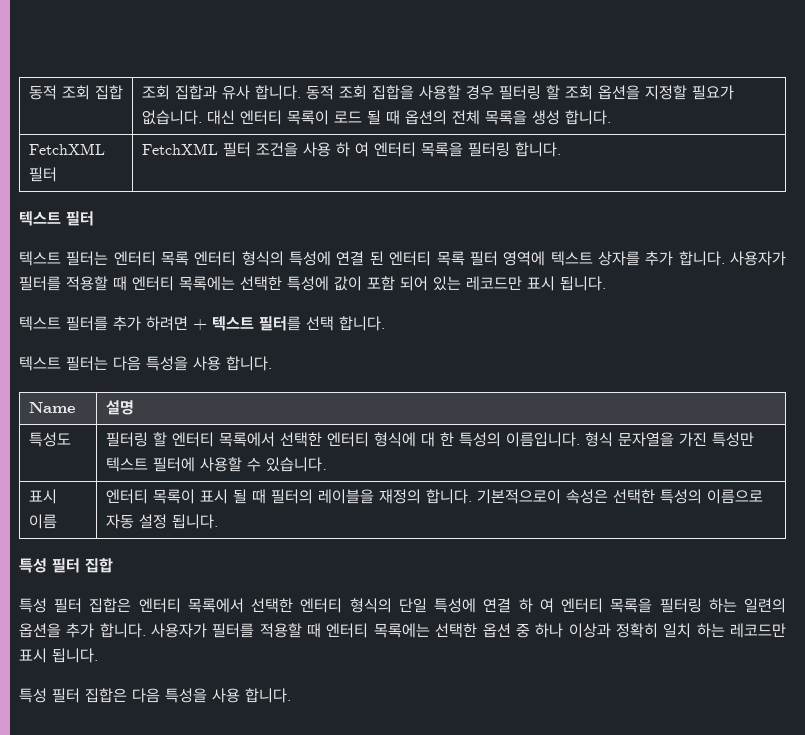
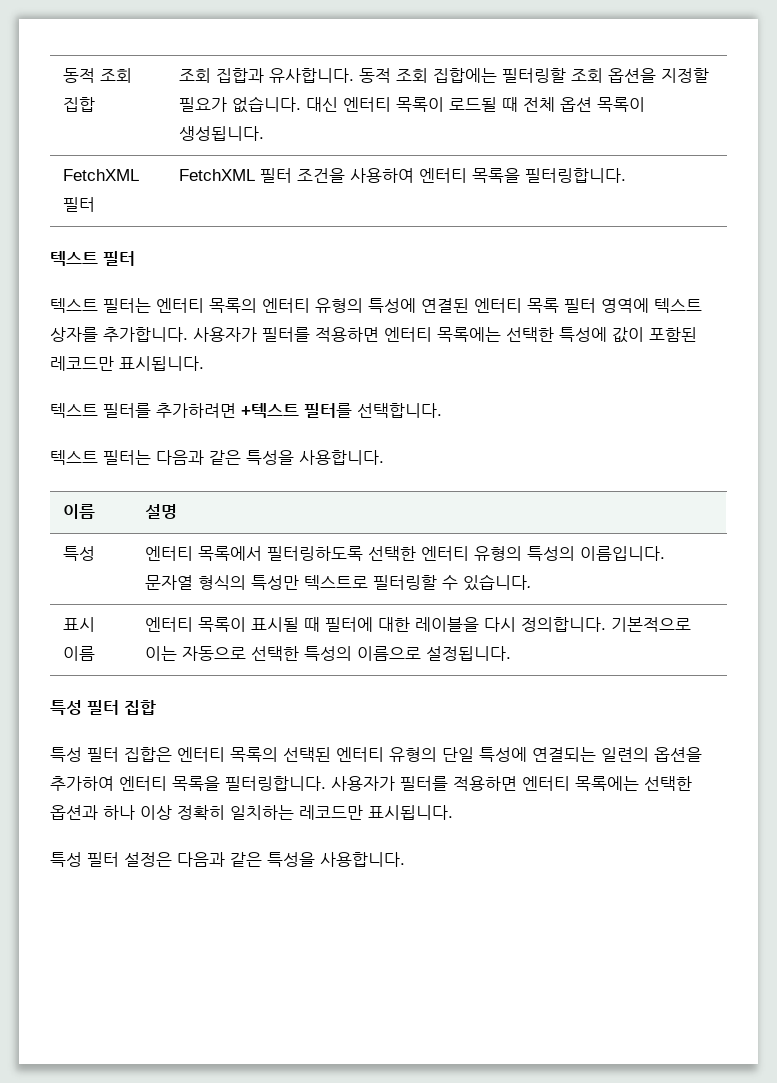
[221,85,560,100] 유사 합니다. 동적 조회 집합을 사용할 경우 필터링 할 -> [268,68,566,83] 유사합니다. 동적 조회 집합에는 필터링할
[333,110,611,125] 로드 될 때 옵션의 전체 목록을 생성 합니다. -> [448,97,645,112] [178,126,264,141] 로드될 때 전체 옵션 목록이 생성됩니다.
[302,142,561,157] 사용 하 여 엔터티 목록을 필터링 합니다. -> [349,168,626,183] 사용하여 엔터티 목록을 필터링합니다.
[161,251,384,266] 목록 엔터티 형식의 특성에 연결 된 -> [209,298,469,313] 목록의 엔터티 유형의 특성에 연결된
[645,251,787,266] [19,276,127,291] 추가 합니다. 사용자가 필터를 적용할 때 -> [103,327,379,342] 추가합니다. 사용자가 필터를 적용하면
[367,276,606,291] [19,316,385,331] [19,356,272,371] [28,402,75,413] [105,400,134,415] [28,432,71,447] [105,432,754,447] [105,457,242,472] 포함 되어 있는 레코드만 표시 됩니다. // 텍스트 필터를 추가 하려면 + 텍스트 필터를 선택 합니다. // 텍스트 필터는 다음 특성을 사용 합니다. // Name | 설명 // 특성도 | 필터링 할 엔터티 목록에서 선택한 엔터티 형식에 대 한 특성의 이름입니다. 형식 문자열을 가진 특성만 텍스트 필터에 사용할 -> [649,327,697,342] [50,356,204,371] [50,403,442,418] [50,450,384,465] [62,504,95,519] [144,504,177,519] [62,546,95,561] [144,546,665,561] [144,575,437,590] 포함된 레코드만 표시됩니다. // 텍스트 필터를 추가하려면 +텍스트 필터를 선택합니다. // 텍스트 필터는 다음과 같은 특성을 사용합니다. // 이름 | 설명 // 특성 | 엔터티 목록에서 필터링하도록 선택한 엔터티 유형의 특성의 이름입니다. 문자열 형식의 특성만 텍스트로 필터링할
[199,489,763,504] [105,514,218,529] 표시 될 때 필터의 레이블을 재정의 합니다. 기본적으로이 속성은 선택한 특성의 이름으로 자동 설정 됩니다. -> [250,617,691,632] [144,646,511,661] 표시될 때 필터에 대한 레이블을 다시 정의합니다. 기본적으로 이는 자동으로 선택한 특성의 이름으로 설정됩니다.
[187,598,787,613] [19,623,787,638] [19,648,98,663] [19,688,291,703] 목록에서 선택한 엔터티 형식의 단일 특성에 연결 하 여 엔터티 목록을 필터링 하는 일련의 옵션을 추가 합니다. 사용자가 필터를 적용할 때 엔터티 목록에는 선택한 옵션 중 하나 이상과 정확히 일치 하는 레코드만 표시 됩니다. // 특성 필터 집합은 다음 특성을 사용 합니다. -> [230,747,702,762] [50,776,692,791] [50,805,453,820] [50,852,405,867] 목록의 선택된 엔터티 유형의 단일 특성에 연결되는 일련의 옵션을 추가하여 엔터티 목록을 필터링합니다. 사용자가 필터를 적용하면 엔터티 목록에는 선택한 옵션과 하나 이상 정확히 일치하는 레코드만 표시됩니다. // 특성 필터 설정은 다음과 같은 특성을 사용합니다.

